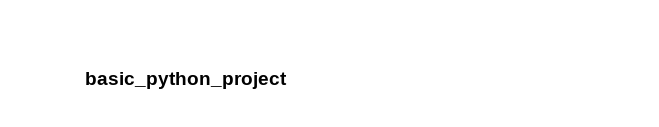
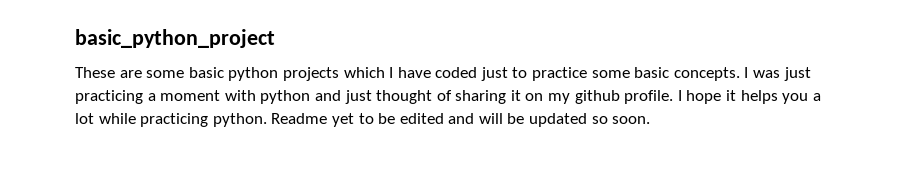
(287, 80) none -> [75,67,811,81] [75,90,821,104] [75,113,651,127] // These are some basic python projects which I have coded just to practice some basic concepts. I was just practicing a moment with python and just thought of sharing it on my github profile. I hope it helps you a lot while practicing python. Readme yet to be edited and will be updated so soon.

